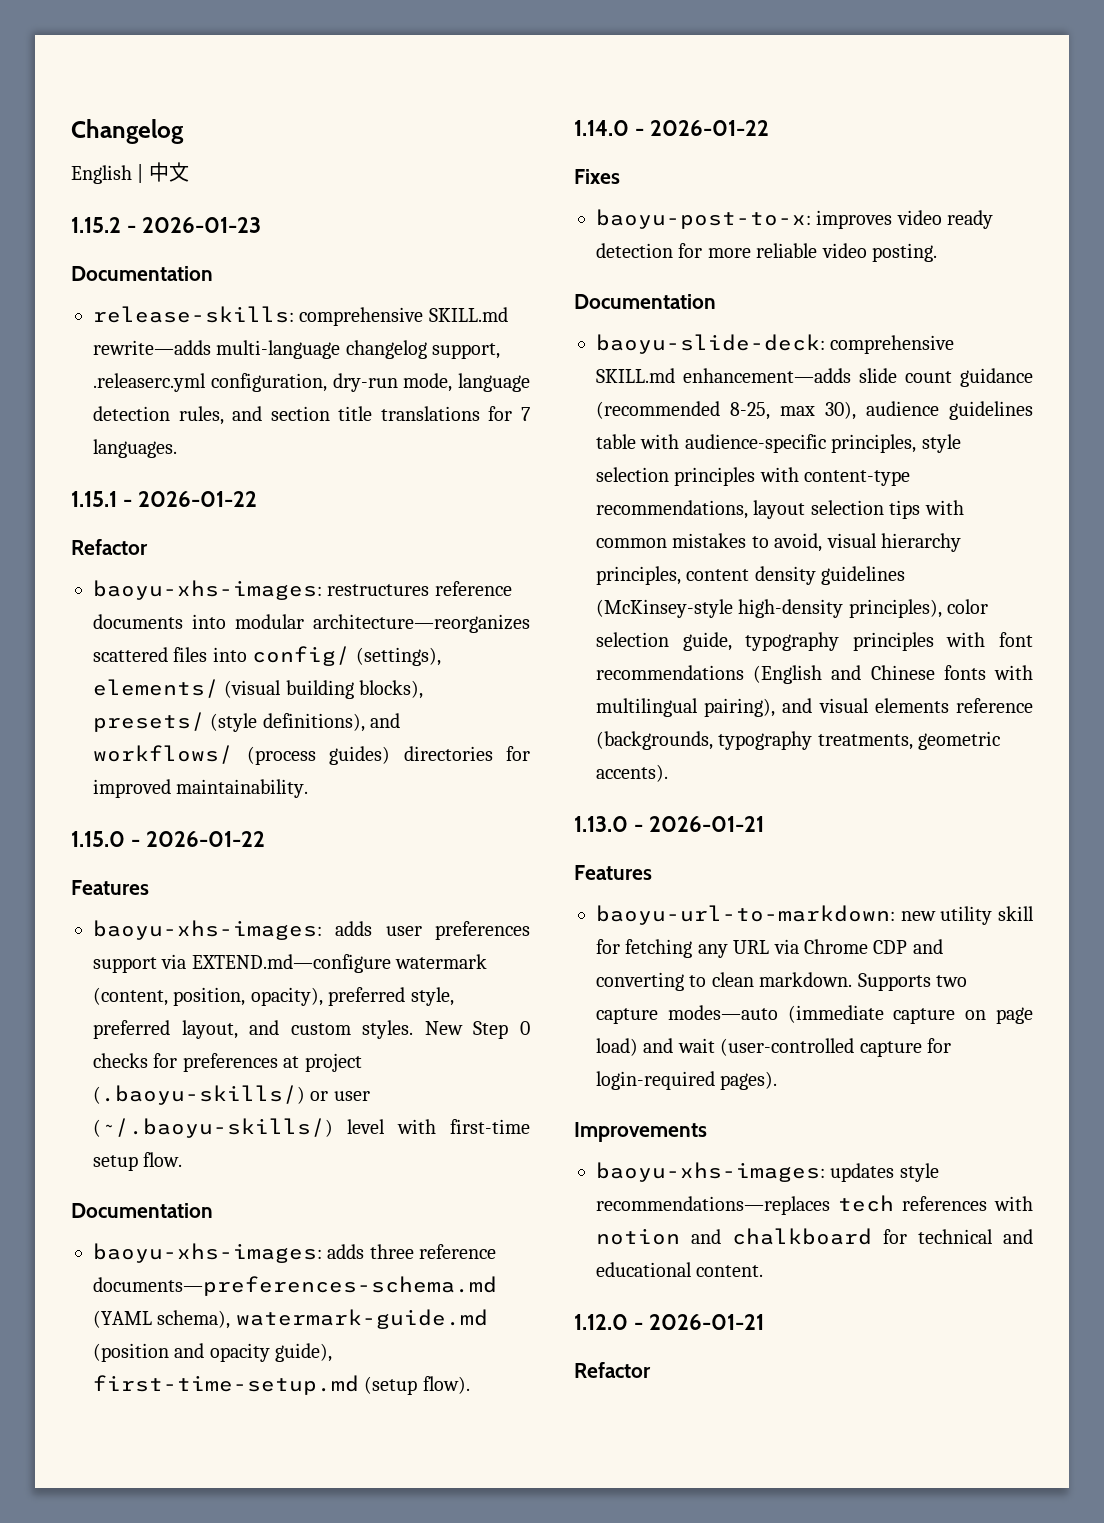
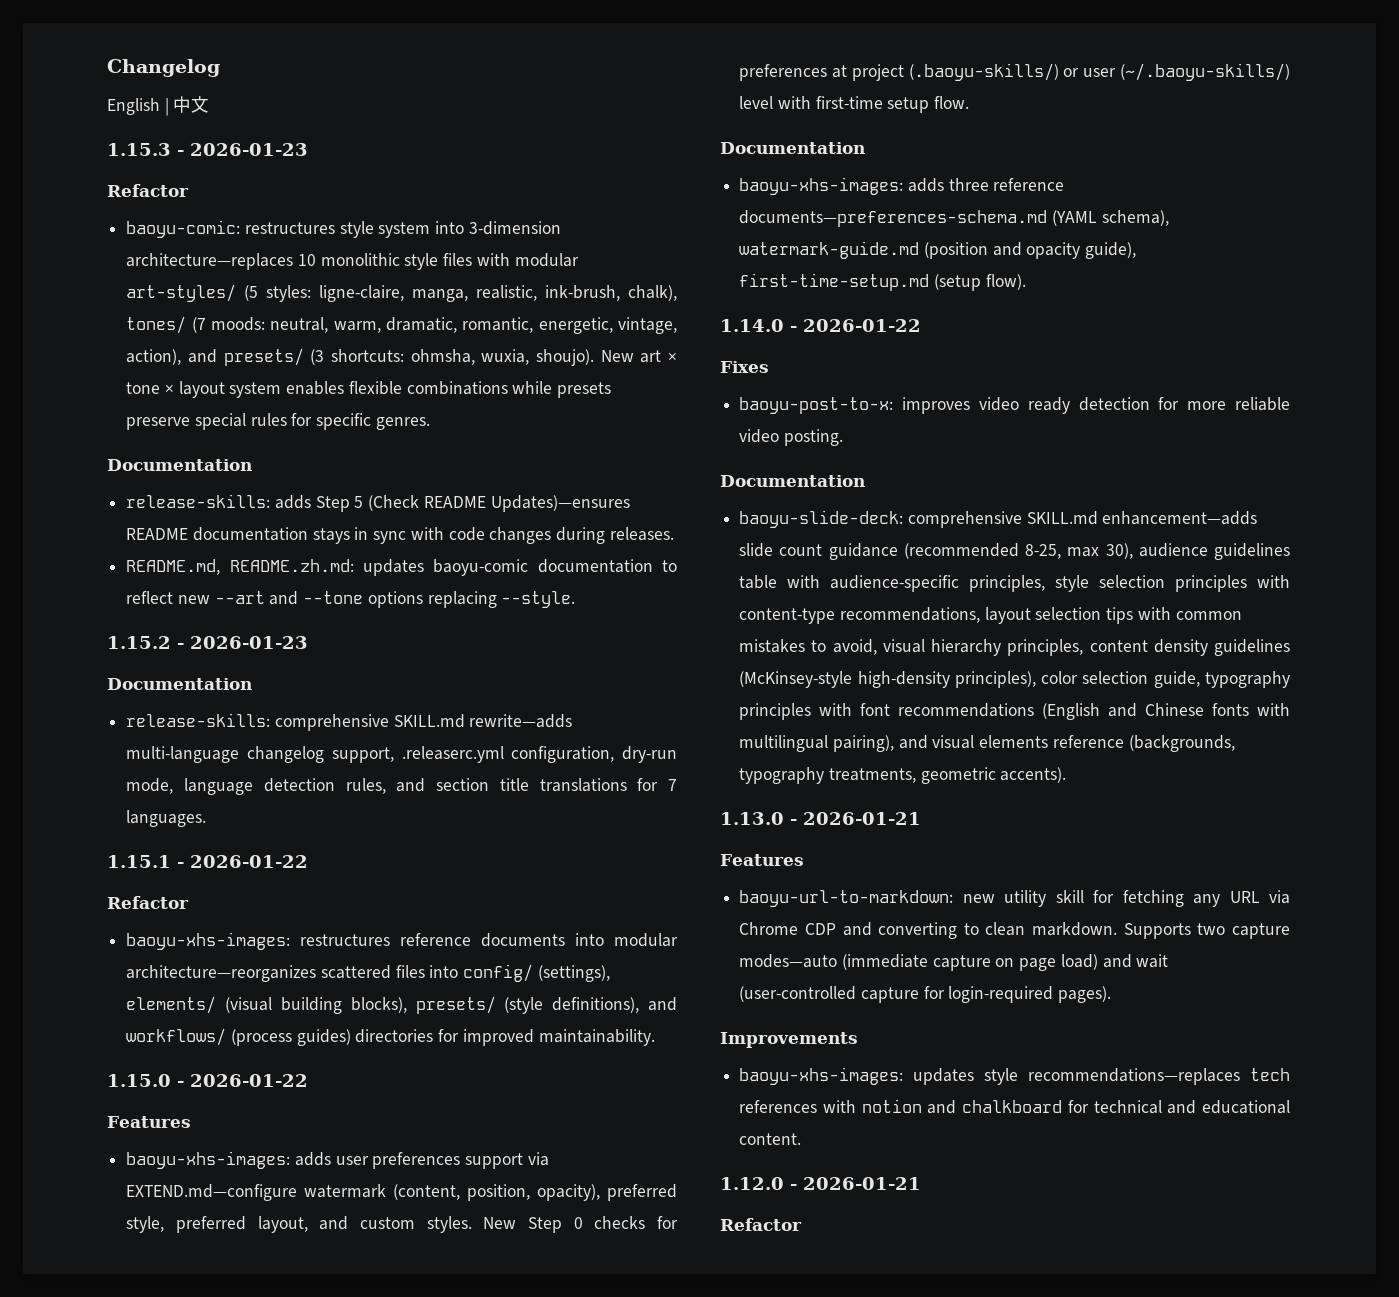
(189, 172) none -> [107,143,308,156] [107,184,189,197] [126,220,561,238] [126,253,579,270] [126,284,677,302] [126,316,677,334] [126,348,677,366] [126,381,612,398] [126,413,430,430] [107,459,252,471] [126,494,630,512] [126,527,674,544] [126,559,678,576] [126,591,576,608] // 1.15.3 - 2026-01-23 // Refactor // baoyu-comic: restructures style system into 3-dimension architecture—replaces 10 monolithic style files with modular art-styles/ (5 styles: ligne-claire, manga, realistic, ink-brush, chalk), tones/ (7 moods: neutral, warm, dramatic, romantic, energetic, vintage, action), and presets/ (3 shortcuts: ohmsha, wuxia, shoujo). New art × tone × layout system enables flexible combinations while presets preserve special rules for specific genres. // Documentation // release-skills: adds Step 5 (Check README Updates)—ensures README documentation stays in sync with code changes during releases. // README.md, README.zh.md: updates baoyu-comic documentation to reflect new --art and --tone options replacing --style.

